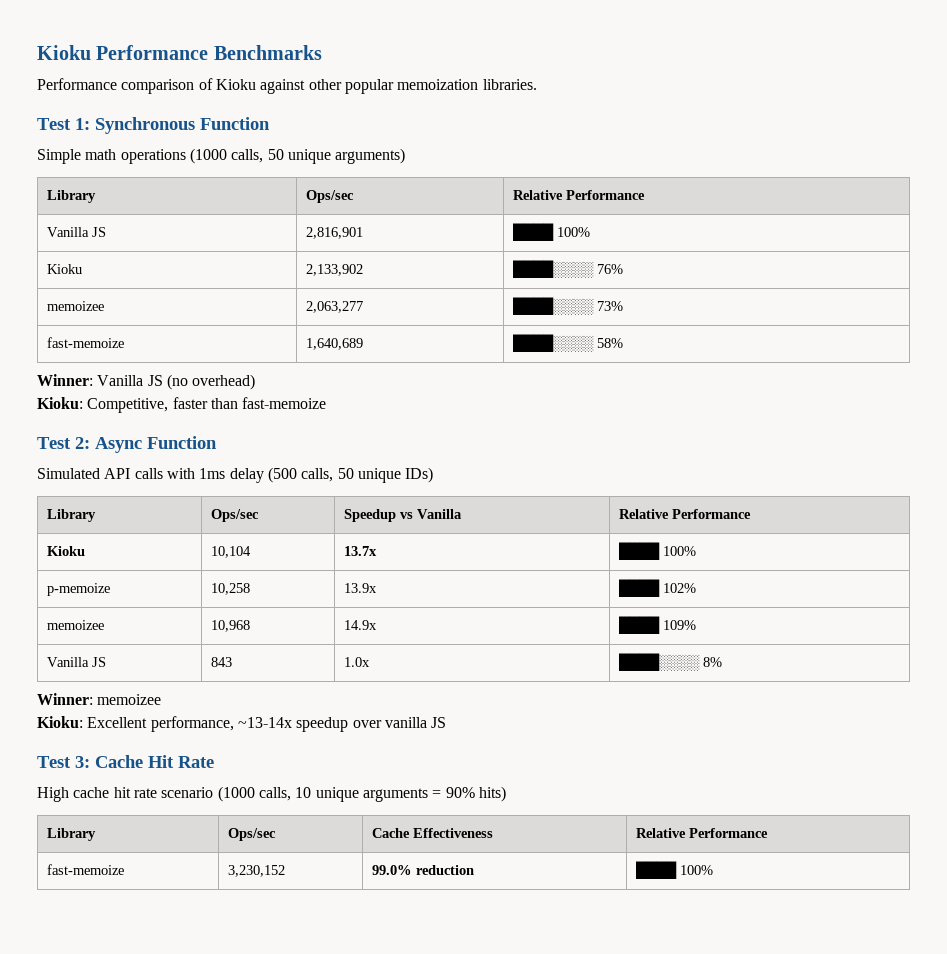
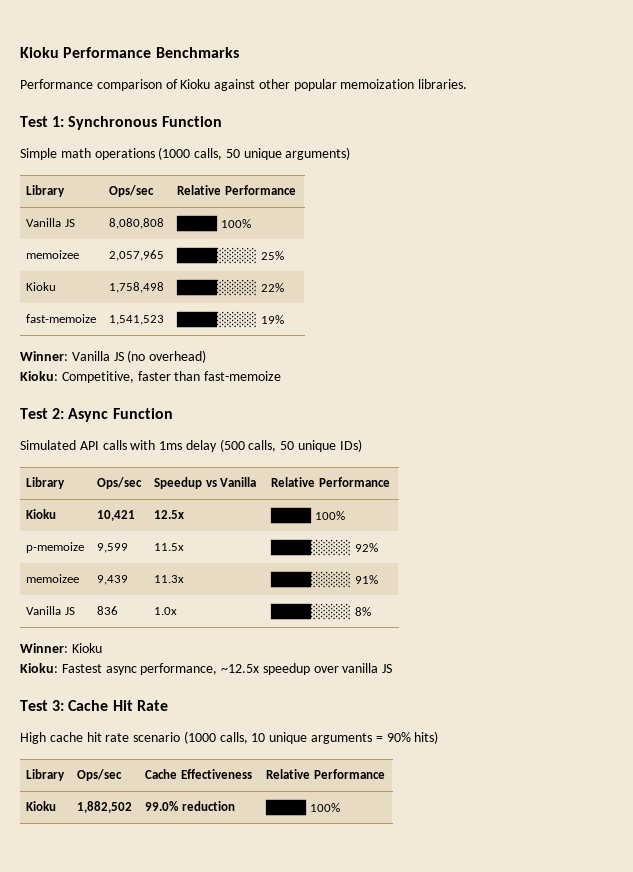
[306,227,364,239] [513,223,591,241] [47,264,83,274] [306,264,364,276] [513,260,624,278] [47,301,105,311] [306,301,364,313] [513,297,624,315] [47,337,125,348] [306,338,364,350] [513,334,624,352] 2,816,901 | ████ 100% // Kioku | 2,133,902 | ████░░░░ 76% // memoizee | 2,063,277 | ████░░░░ 73% // fast-memoize | 1,640,689 | ████░░░░ 58% -> [109,218,165,229] [176,215,251,232] [26,250,80,259] [109,250,165,261] [176,247,284,264] [26,282,57,291] [109,282,165,293] [176,279,284,296] [26,314,97,323] [109,315,165,325] [176,311,284,328] 8,080,808 | ████ 100% // memoizee | 2,057,965 | ████░░░░ 25% // Kioku | 1,758,498 | ████░░░░ 22% // fast-memoize | 1,541,523 | ████░░░░ 19%
[211,546,252,558] [344,546,378,556] 10,104 | 13.7x -> [97,510,136,521] [154,510,185,519] 10,421 | 12.5x
[211,583,251,595] [344,583,378,593] [619,579,697,597] [47,620,105,630] [211,620,251,632] [344,620,378,630] [619,616,697,634] [47,657,107,667] [211,657,233,667] 10,258 | 13.9x | ████ 102% // memoizee | 10,968 | 14.9x | ████ 109% // Vanilla JS | 843 -> [97,543,129,553] [154,543,185,551] [270,539,378,556] [26,574,80,583] [97,575,129,585] [154,575,185,583] [270,571,378,588] [26,606,75,615] [97,606,119,615] 9,599 | 11.5x | ████░░░░ 92% // memoizee | 9,439 | 11.3x | ████░░░░ 91% // Vanilla JS | 836
[97,694,162,705] [37,716,292,732] memoizee // Kioku: Excellent performance, ~13-14x -> [71,643,102,653] [20,663,260,675] Kioku // Kioku: Fastest async performance, ~12.5x
[47,864,125,875] [228,865,286,877] fast-memoize | 3,230,152 -> [26,801,57,811] [77,801,133,813] Kioku | 1,882,502

